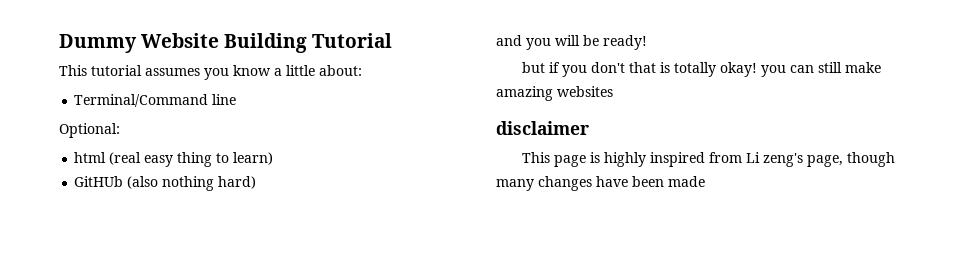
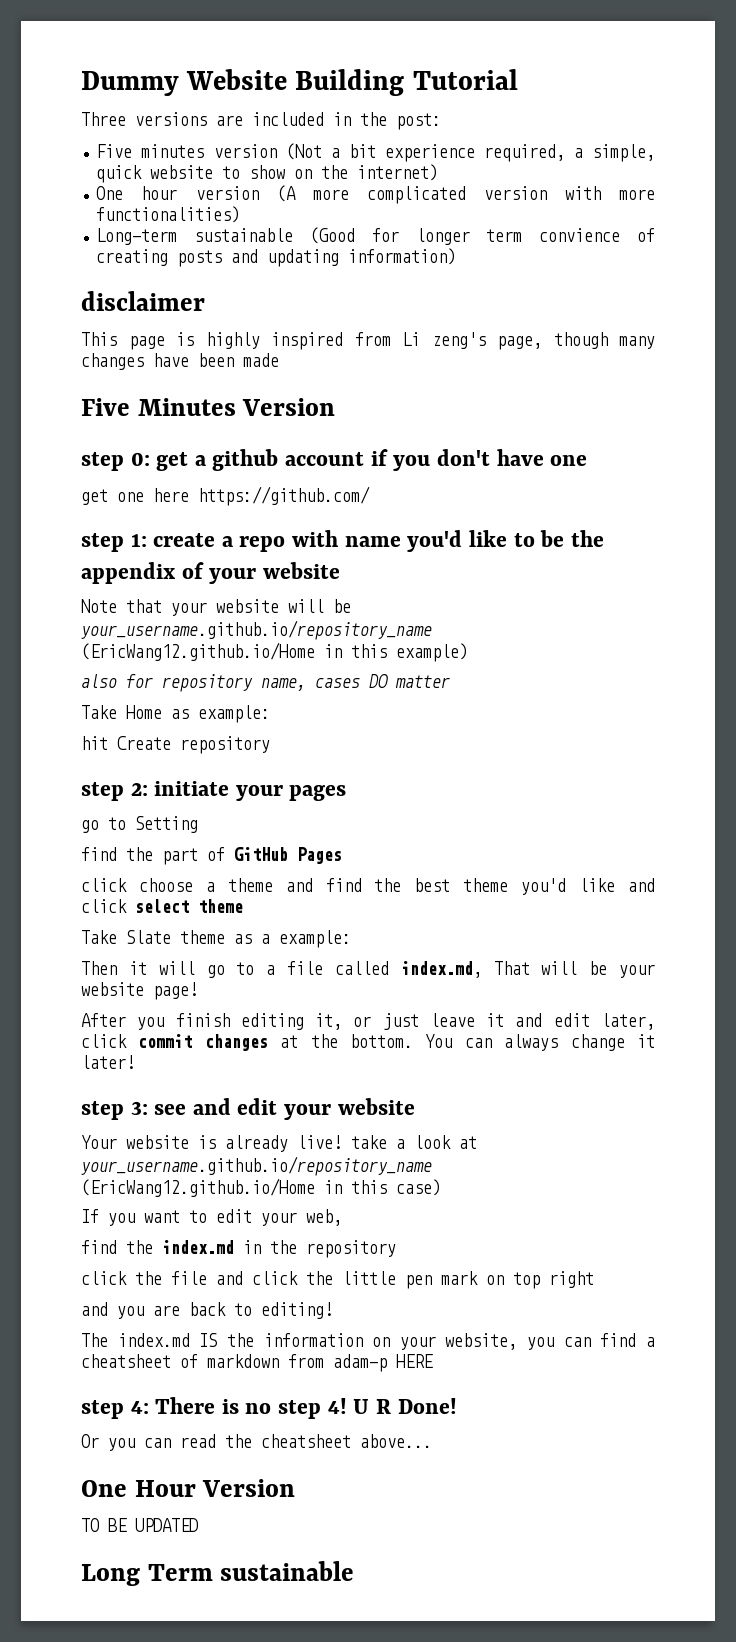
[59,65,362,80] [74,94,237,107] [59,123,120,138] [74,152,274,167] [74,176,257,191] [496,35,647,50] [521,62,881,77] [496,86,613,101] This tutorial assumes you know a little about: // Terminal/Command line // Optional: // html (real easy thing to learn) // GitHUb (also nothing hard) // and you will be ready! // but if you don't that is totally okay! you can still make amazing websites -> [81,112,441,130] [96,143,655,162] [96,164,439,183] [96,185,655,204] [96,206,241,223] [96,227,655,245] [96,248,457,267] Three versions are included in the post: // Five minutes version (Not a bit experience required, a simple, quick website to show on the internet) // One hour version (A more complicated version with more functionalities) // Long-term sustainable (Good for longer term convience of creating posts and updating information)
(705, 181) none -> [81,398,336,416] [81,449,588,471] [81,486,370,506] [81,530,604,552] [81,562,340,584] [81,599,351,616] [81,620,432,640] [81,642,468,662] [81,674,450,692] [81,705,270,723] [81,736,270,754] [81,781,347,801] [81,816,198,833] [81,847,342,865] [81,878,656,895] [81,899,243,913] [81,930,351,948] [81,961,655,978] [81,982,198,1000] [81,1013,655,1030] [81,1034,655,1051] [81,1055,135,1069] [81,1098,415,1120] [81,1135,477,1152] [81,1156,432,1176] [81,1178,441,1197] [81,1209,342,1226] [81,1240,396,1258] [81,1271,594,1289] [81,1302,333,1319] [81,1333,655,1350] [81,1354,433,1372] [81,1397,457,1419] [81,1434,432,1451] [81,1479,296,1497] [81,1518,198,1532] [81,1561,355,1586] // Five Minutes Version // step 0: get a github account if you don't have one // get one here https://github.com/ // step 1: create a repo with name you'd like to be the appendix of your website // Note that your website will be your_username.github.io/repository_name (EricWang12.github.io/Home in this example) // also for repository name, cases DO matter // Take Home as example: // hit Create repository // step 2: initiate your pages // go to Setting // find the part of GitHub Pages // click choose a theme and find the best theme you'd like and click select theme // Take Slate theme as a example: // Then it will go to a file called index.md, That will be your website page! // After you finish editing it, or just leave it and edit later, click commit changes at the bottom. You can always change it later! // step 3: see and edit your website // Your website is already live! take a look at your_username.github.io/repository_name (EricWang12.github.io/Home in this case) // If you want to edit your web, // find the index.md in the repository // click the file and click the little pen mark on top right // and you are back to editing! // The index.md IS the information on your website, you can find a cheatsheet of markdown from adam-p HERE // step 4: There is no step 4! U R Done! // Or you can read the cheatsheet above... // One Hour Version // TO BE UPDATED // Long Term sustainable

